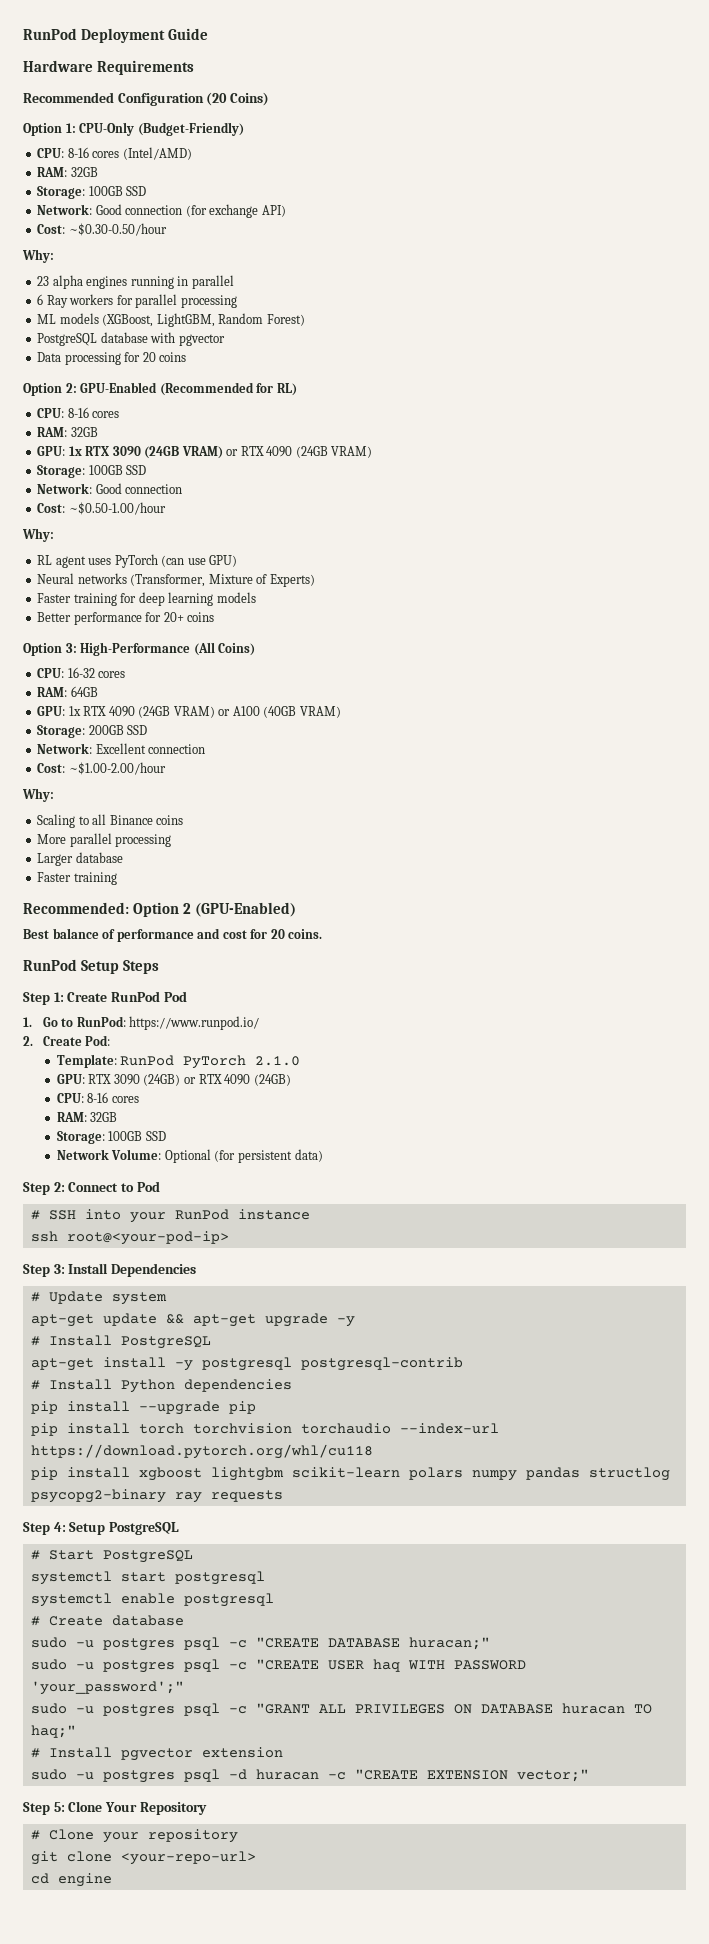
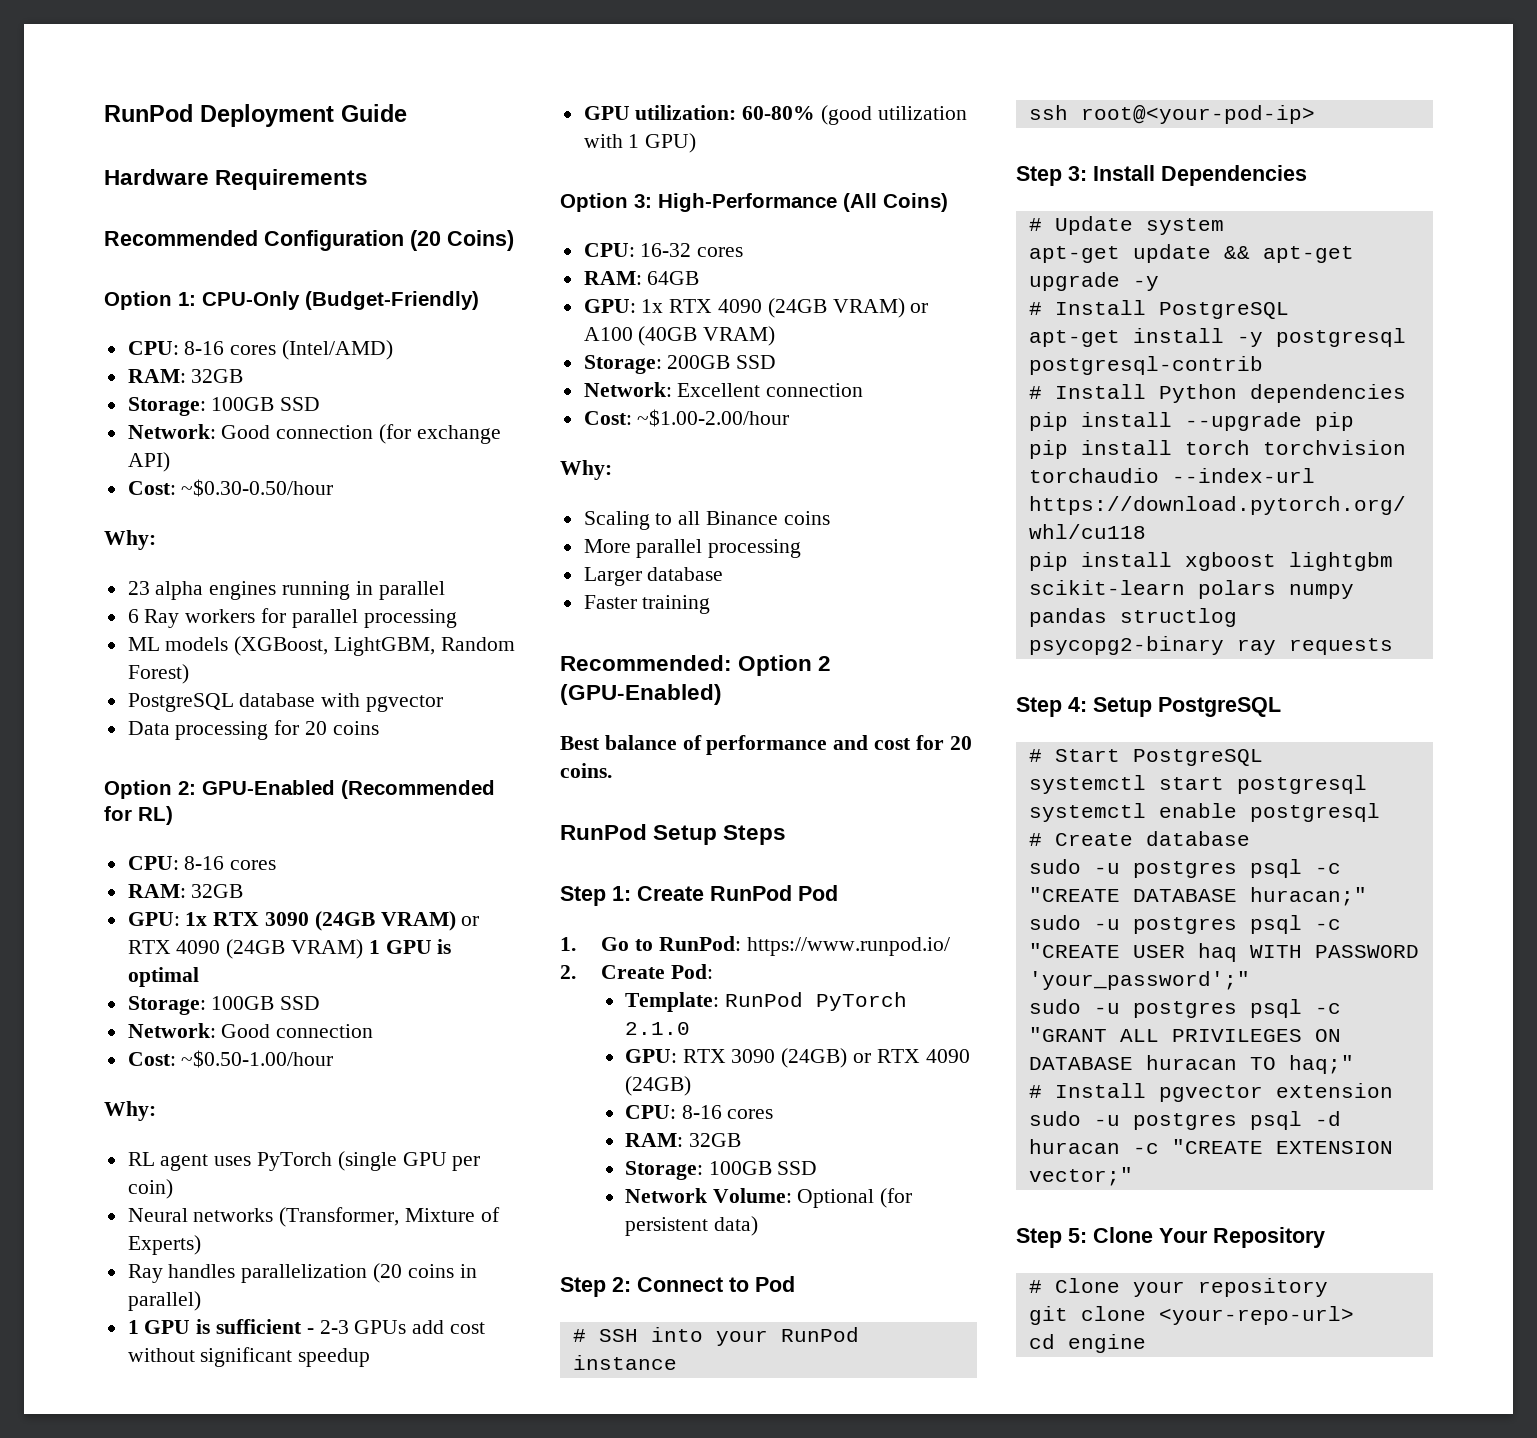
(373, 452) none -> [368,939,452,954] [127,967,199,987] 1 GPU is optimal
[161,555,238,567] (can use GPU) -> [337,1151,481,1171] [127,1179,173,1199] (single GPU per coin)
[37,592,256,606] [37,612,215,625] Faster training for deep learning models // Better performance for 20+ coins -> [127,1263,477,1283] [127,1291,201,1311] [127,1319,486,1334] [127,1347,371,1367] [583,105,967,125] [583,133,697,153] Ray handles parallelization (20 coins in parallel) // 1 GPU is sufficient - 2-3 GPUs add cost without significant speedup // GPU utilization: 60-80% (good utilization with 1 GPU)

